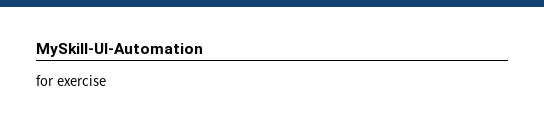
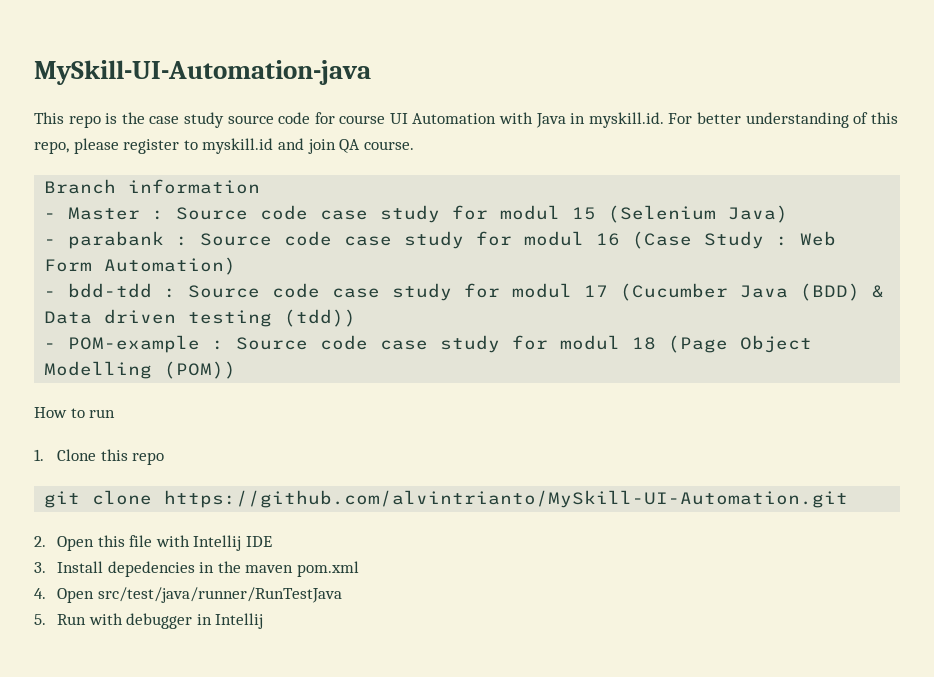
[36,43,203,57] [36,75,106,86] MySkill-UI-Automation // for exercise -> [34,60,371,85] [34,112,898,128] [34,138,414,154] [44,179,261,194] [44,205,789,223] [44,231,837,249] [44,257,237,275] [44,283,885,301] [44,309,357,327] [44,335,813,353] [44,361,237,379] [34,407,116,418] [34,449,165,465] [44,490,849,508] [34,535,272,551] [34,561,359,577] [34,587,342,603] [34,613,264,629] MySkill-UI-Automation-java // This repo is the case study source code for course UI Automation with Java in myskill.id. For better understanding of this repo, please register to myskill.id and join QA course. // Branch information // - Master : Source code case study for modul 15 (Selenium Java) // - parabank : Source code case study for modul 16 (Case Study : Web Form Automation) // - bdd-tdd : Source code case study for modul 17 (Cucumber Java (BDD) & Data driven testing (tdd)) // - POM-example : Source code case study for modul 18 (Page Object Modelling (POM)) // How to run // 1. Clone this repo // git clone https://github.com/alvintrianto/MySkill-UI-Automation.git // 2. Open this file with Intellij IDE // 3. Install depedencies in the maven pom.xml // 4. Open src/test/java/runner/RunTestJava // 5. Run with debugger in Intellij

